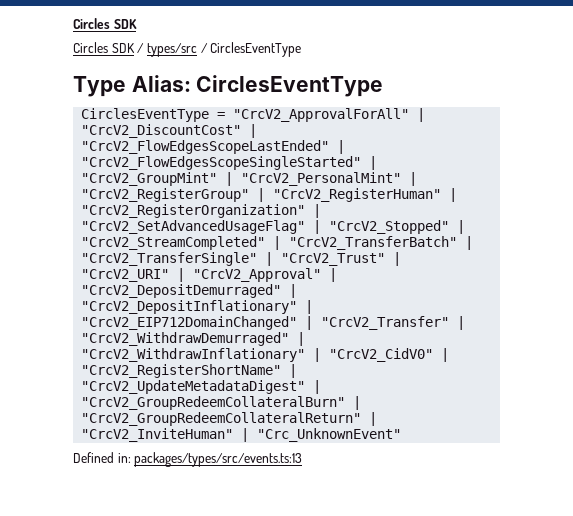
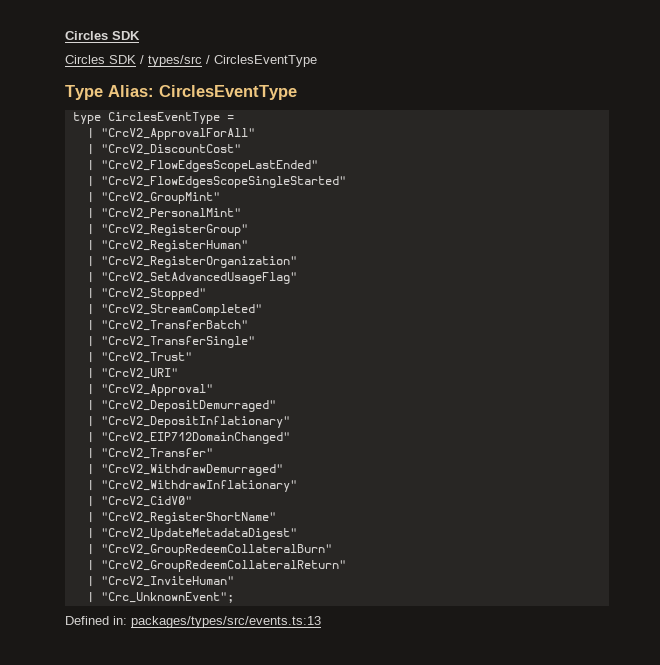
(384, 86) none -> [72,112,101,124] type
(226, 115) none -> [86,128,94,139] // |
(410, 115) none -> (255, 134) //
(242, 131) none -> (241, 149) //
(330, 147) none -> (318, 166) //
(362, 163) none -> (346, 182) //
(218, 179) none -> (220, 198) //
(402, 179) none -> (241, 213) //
(250, 195) none -> (248, 230) //
(442, 195) none -> (248, 246) //
(306, 211) none -> (297, 262) //
(306, 227) none -> (297, 278) //
(450, 227) none -> (206, 294) //
(266, 243) none -> (262, 310) //
(458, 243) none -> (248, 325) //
(258, 259) none -> (255, 342) //
(386, 259) none -> (192, 357) //
(170, 275) none -> (178, 373) //
(322, 275) none -> (213, 390) //
(282, 291) none -> (276, 406) //
(298, 307) none -> (290, 422) //
(298, 323) none -> (290, 438) //
(450, 323) none -> (213, 453) //
(290, 339) none -> (283, 470) //
(306, 355) none -> (297, 486) //
(434, 355) none -> (192, 501) //
(282, 371) none -> (276, 518) //
(306, 387) none -> (297, 534) //
(346, 403) none -> (332, 550) //
(362, 419) none -> (346, 566) //
[241,428,402,442] | "Crc_UnknownEvent" -> [86,592,234,603] // | "Crc_UnknownEvent";

